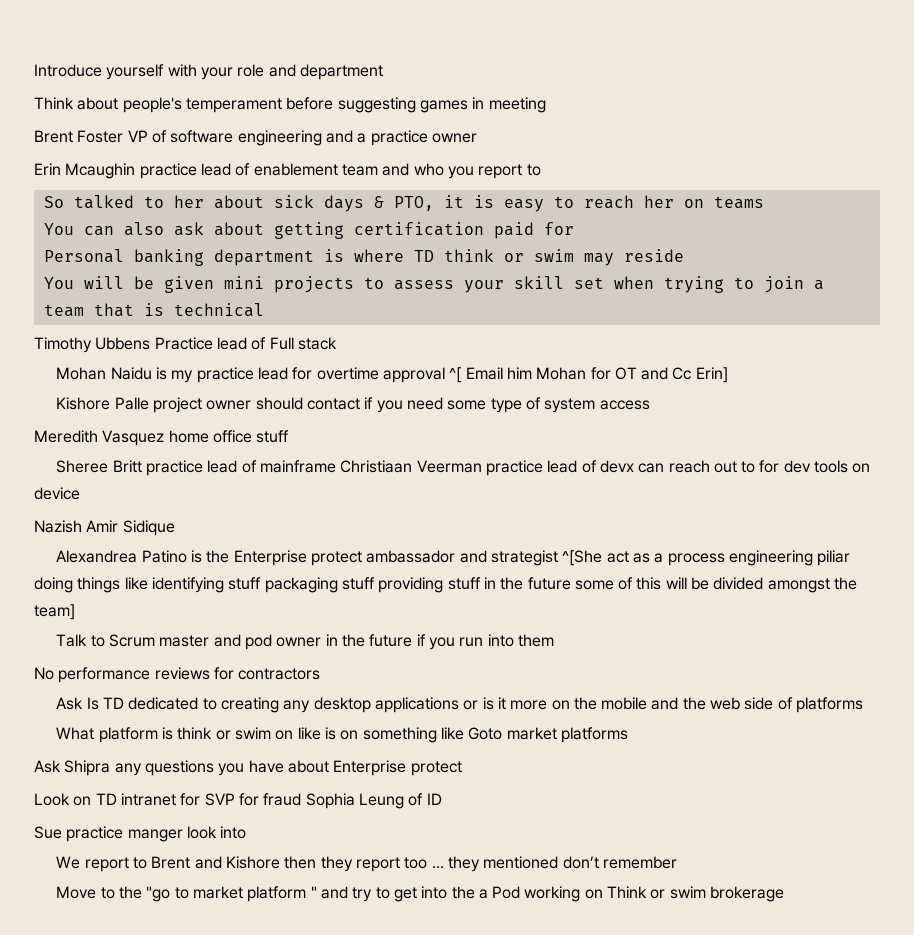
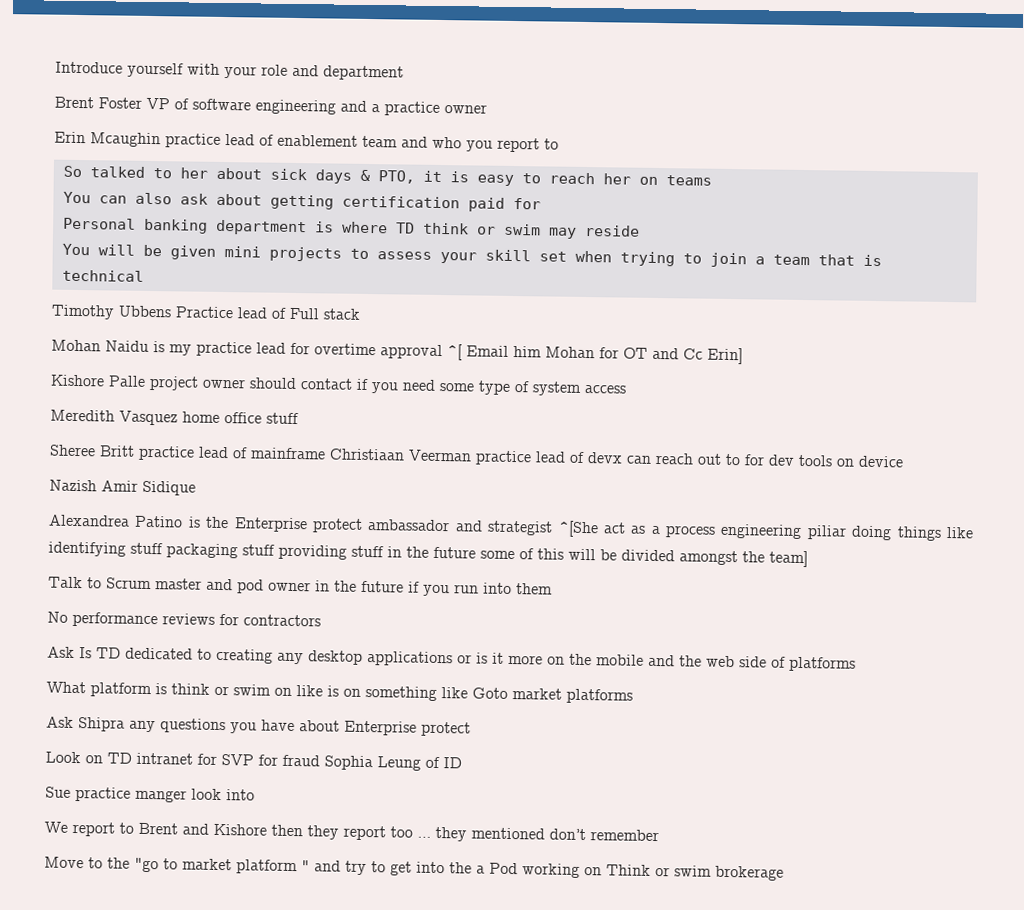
[34,97,546,113] // Think about people's temperament before suggesting games in meeting -> (404, 73) none

